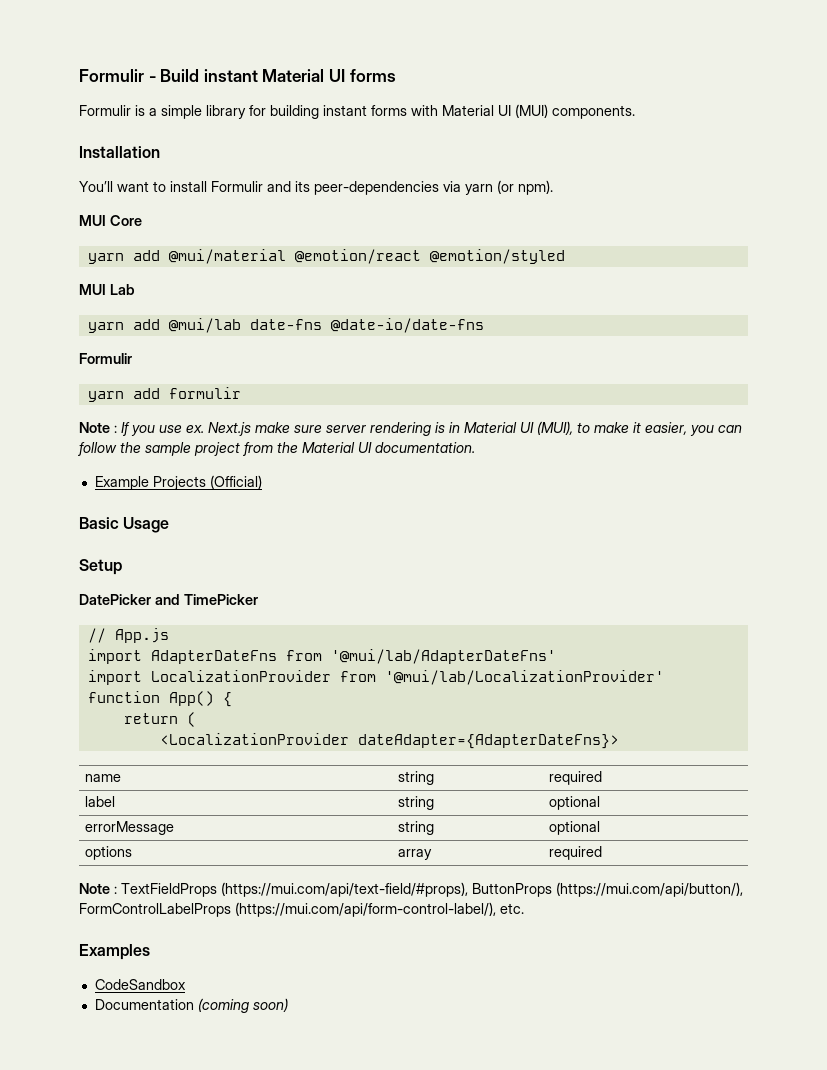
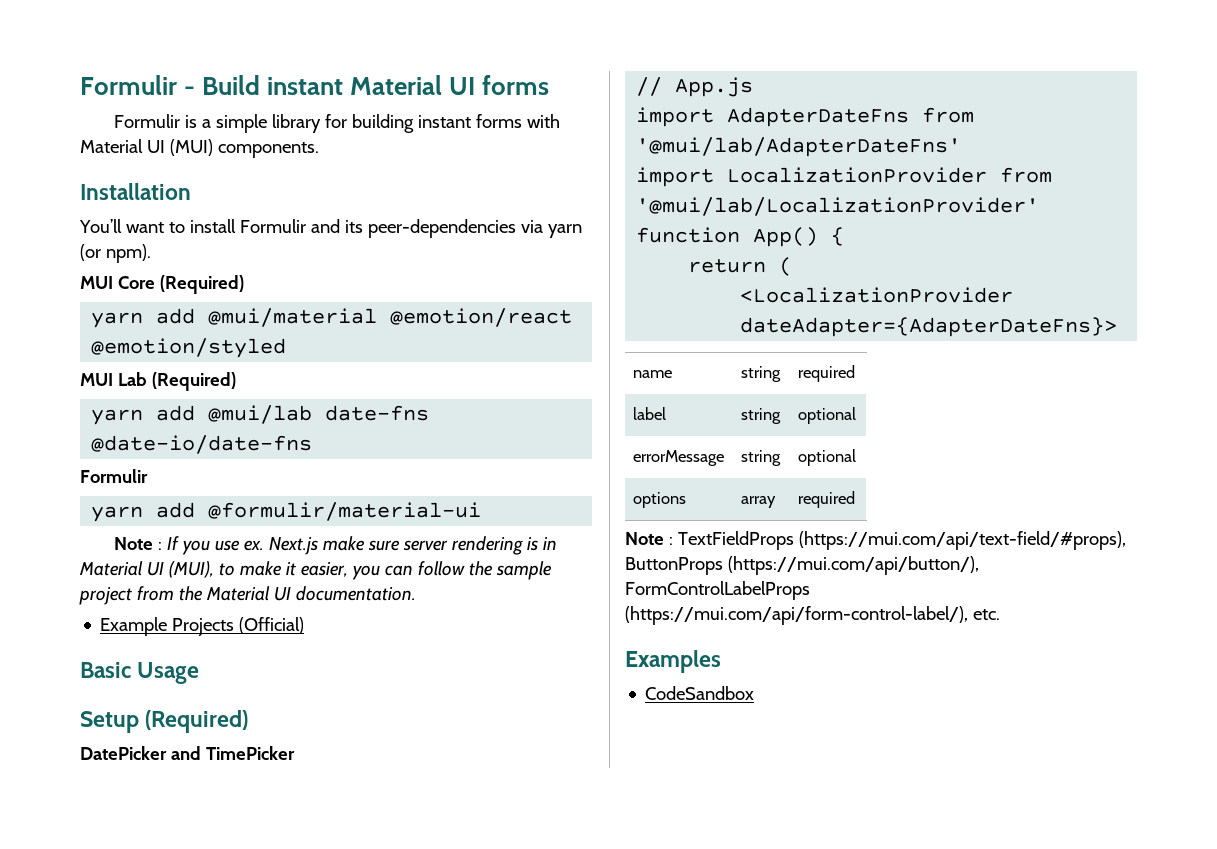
(142, 220) none -> [159,275,244,294] (Required)
(135, 289) none -> [151,372,236,391] (Required)
[168,387,241,399] formulir -> [208,502,482,521] @formulir/material-ui
(122, 567) none -> [145,710,249,733] (Required)
[94,998,288,1013] // Documentation (coming soon) -> (755, 693) none

